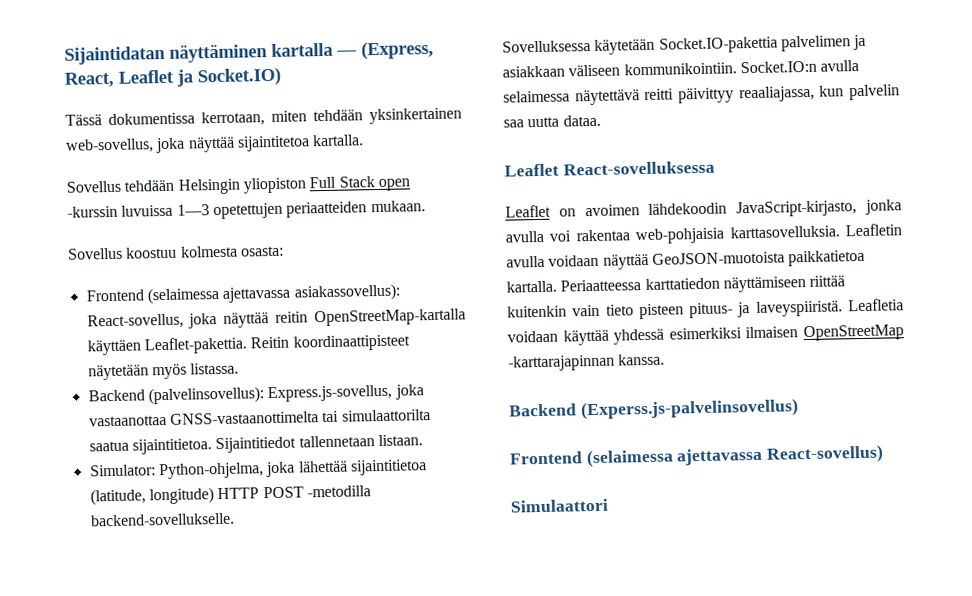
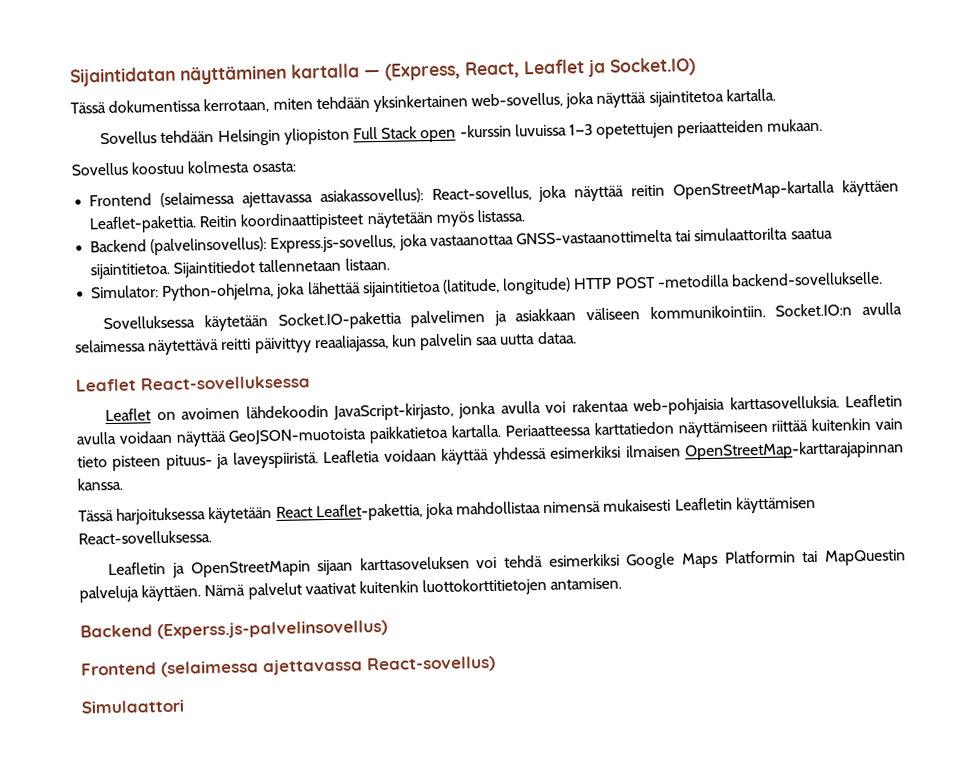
[803,324,904,342] [508,354,615,372] OpenStreetMap -karttarajapinnan -> [685,440,905,461] OpenStreetMap-karttarajapinnan
(666, 359) none -> [78,495,816,525] [78,530,212,545] [108,549,906,578] [79,577,623,603] // Tässä harjoituksessa käytetään React Leaflet-pakettia, joka mahdollistaa nimensä mukaisesti Leafletin käyttämisen React-sovelluksessa. // Leafletin ja OpenStreetMapin sijaan karttasoveluksen voi tehdä esimerkiksi Google Maps Platformin tai MapQuestin palveluja käyttäen. Nämä palvelut vaativat kuitenkin luottokorttitietojen antamisen.

